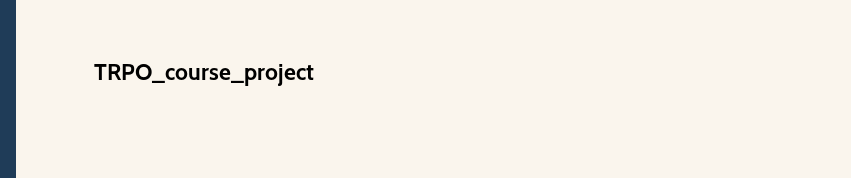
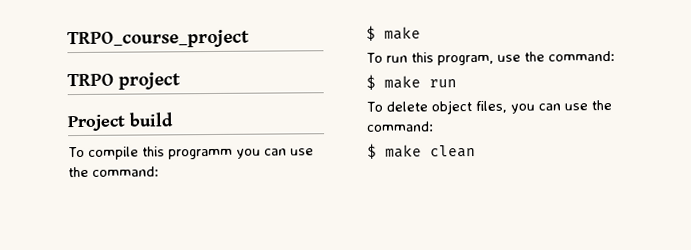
(314, 75) none -> [67,72,181,90] [67,112,174,132] [68,146,314,160] [68,166,159,178] [366,25,421,41] [366,50,615,66] [366,74,457,90] [366,100,612,115] [366,121,434,132] [367,143,476,159] // TRPO project // Project build // To compile this programm you can use the command: // $ make // To run this program, use the command: // $ make run // To delete object files, you can use the command: // $ make clean

